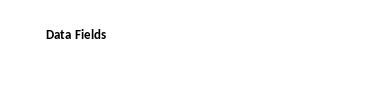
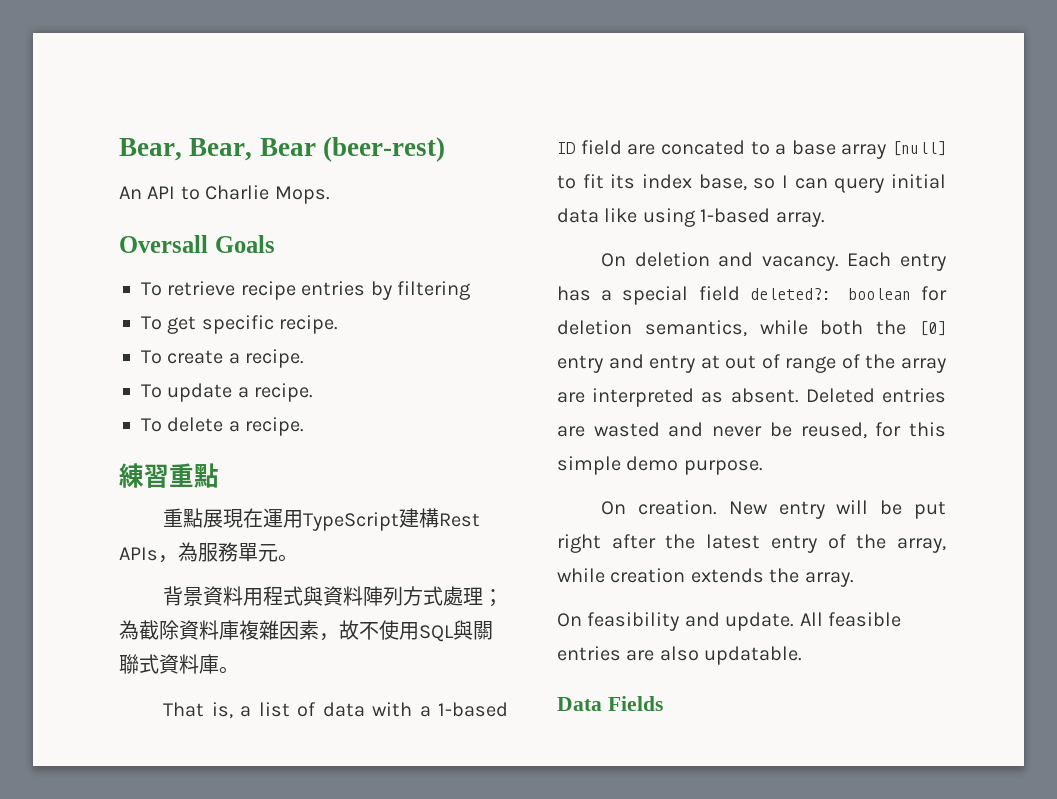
(46, 34) none -> [119,137,445,162] [119,185,330,204] [119,235,275,253] [141,281,470,300] [141,315,339,334] [141,349,305,368] [141,383,314,402] [141,417,305,436] [119,463,219,488] [163,508,481,531] [119,542,298,563] [163,586,504,607] [119,620,493,642] [119,654,239,674] [163,702,509,719] [557,140,946,159] [557,174,946,193] [557,208,825,227] [601,252,946,271] [557,286,947,305] [557,320,946,337] [557,354,946,373] [557,388,946,407] [557,422,946,439] [557,456,763,475] [601,500,946,519] [557,534,946,553] [557,568,854,587] [557,612,901,631] [557,646,803,665] Bear, Bear, Bear (beer-rest) // An API to Charlie Mops. // Oversall Goals // To retrieve recipe entries by filtering // To get specific recipe. // To create a recipe. // To update a recipe. // To delete a recipe. // 練習重點 // 重點展現在運用TypeScript建構Rest APIs，為服務單元。 // 背景資料用程式與資料陣列方式處理；為截除資料庫複雜因素，故不使用SQL與關聯式資料庫。 // That is, a list of data with a 1-based ID field are concated to a base array [null] to fit its index base, so I can query initial data like using 1-based array. // On deletion and vacancy. Each entry has a special field deleted?: boolean for deletion semantics, while both the [0] entry and entry at out of range of the array are interpreted as absent. Deleted entries are wasted and never be reused, for this simple demo purpose. // On creation. New entry will be put right after the latest entry of the array, while creation extends the array. // On feasibility and update. All feasible entries are also updatable. //

